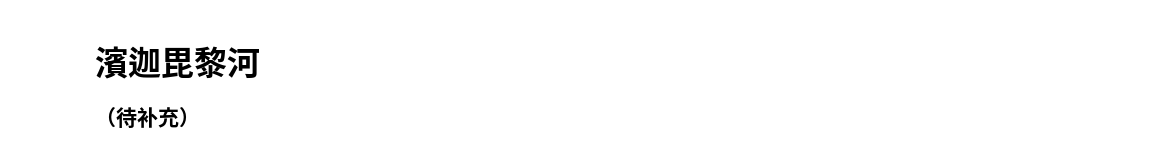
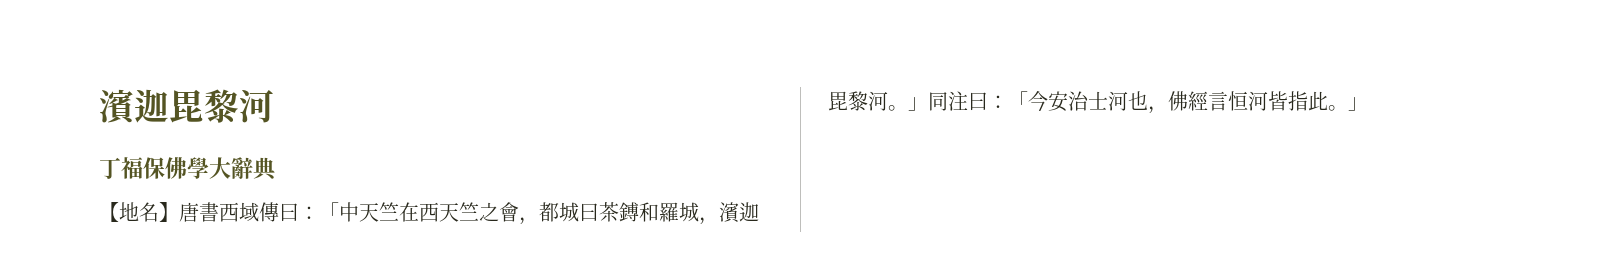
[95,107,200,128] （待补充） -> [99,157,278,181] [99,202,759,225] [828,91,1368,114] 丁福保佛學大辭典 // 【地名】唐書西域傳曰：「中天竺在西天竺之會，都城曰茶鎛和羅城，濱迦毘黎河。」同注曰：「今安治士河也，佛經言恒河皆指此。」

